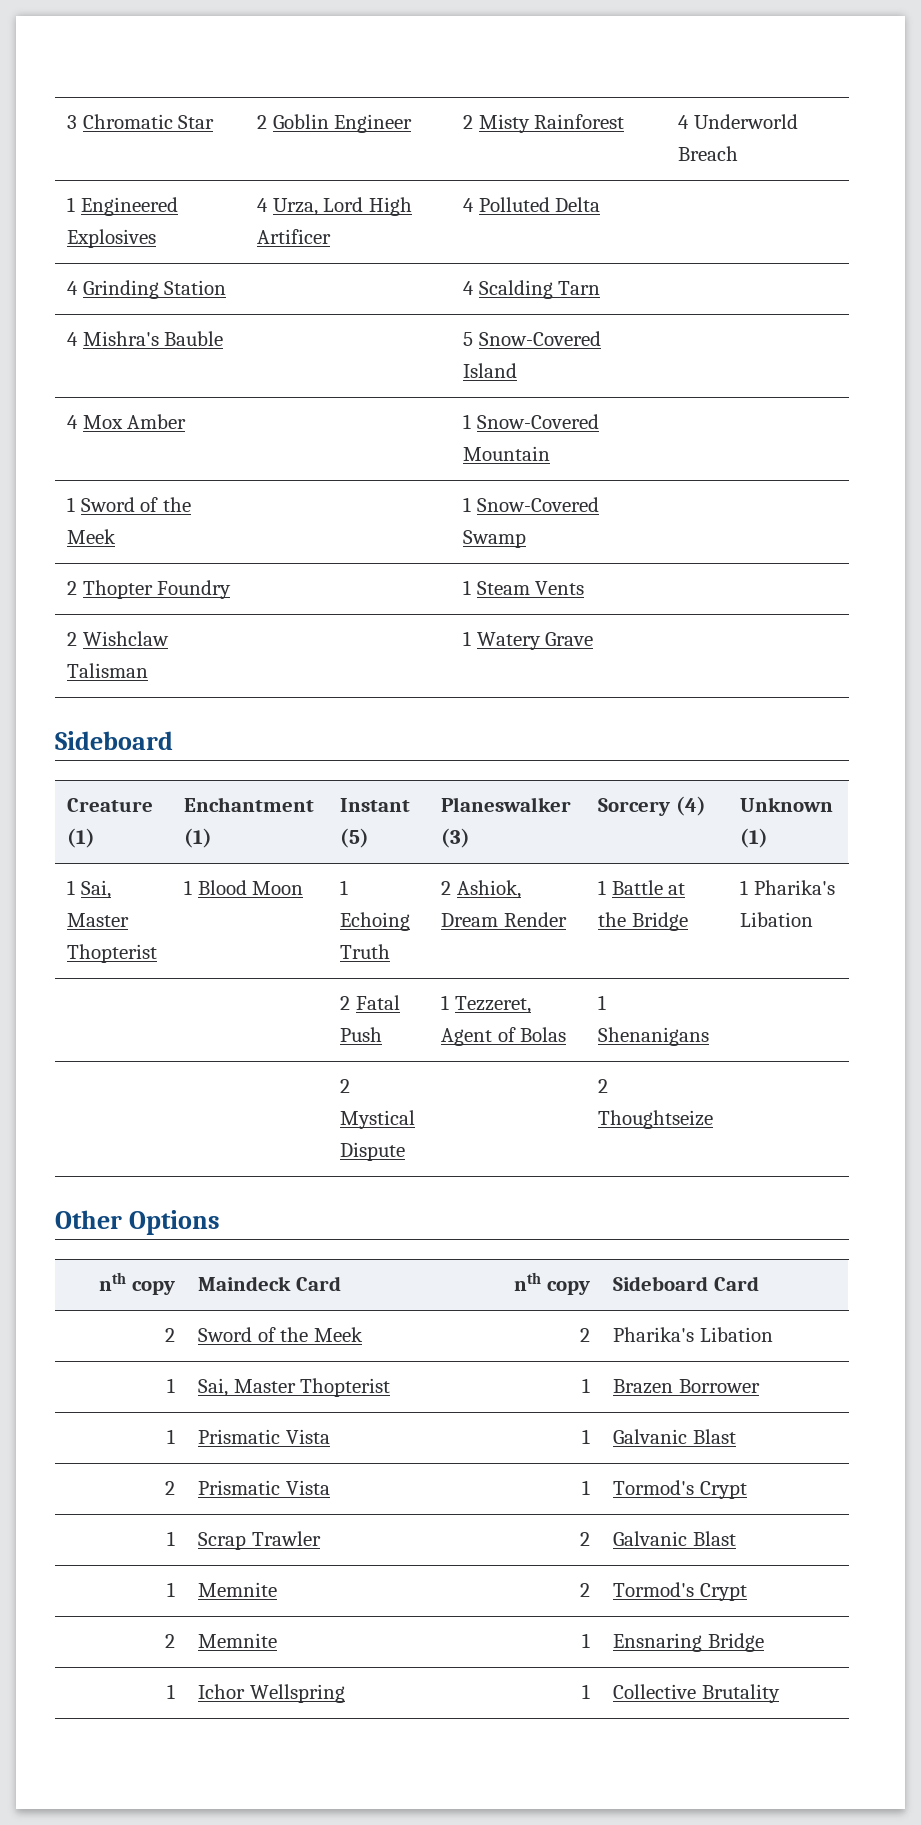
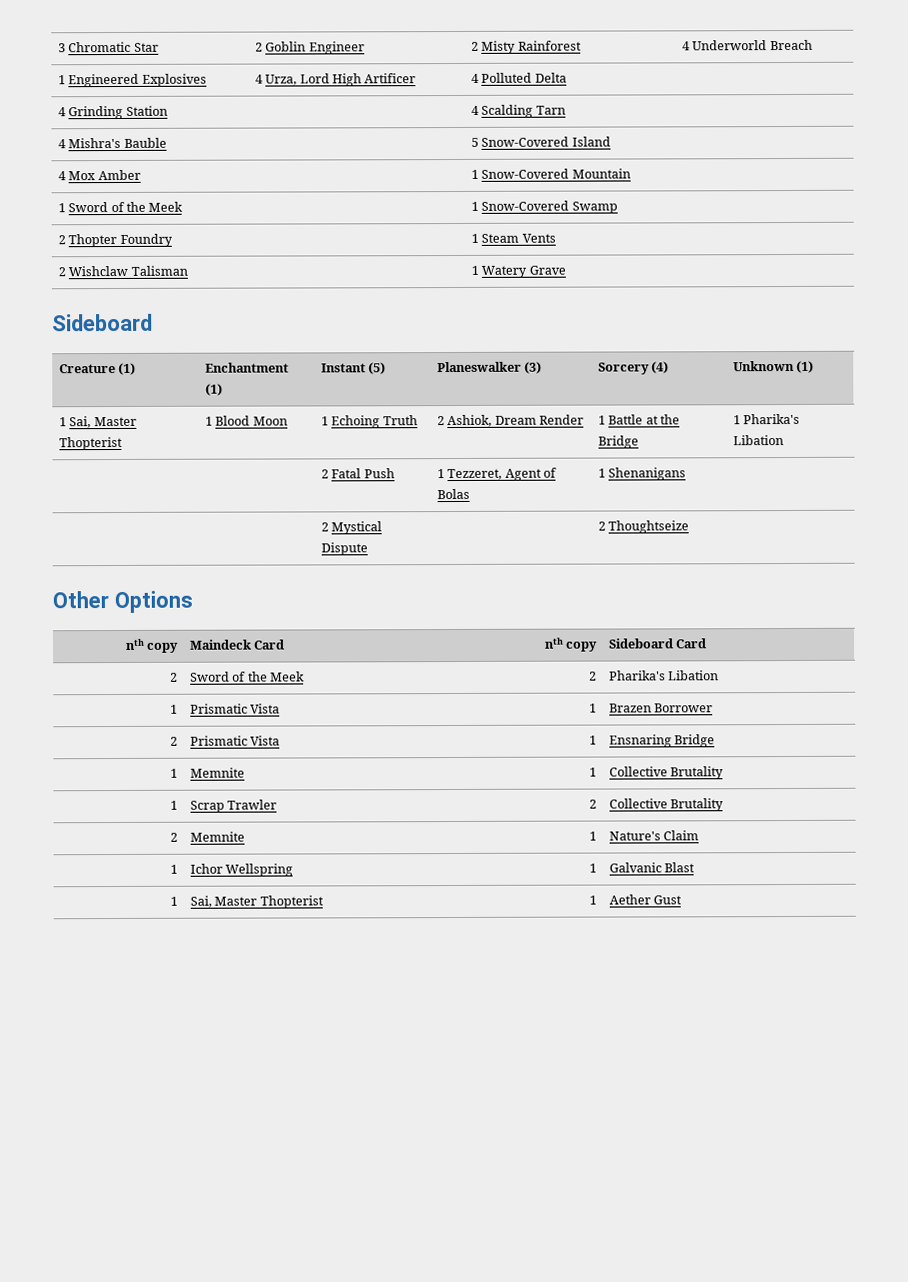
[198,1378,391,1397] Sai, Master Thopterist -> [189,703,281,714] Prismatic Vista
[166,1429,175,1444] [198,1429,330,1444] [581,1429,590,1444] [613,1429,736,1444] [164,1481,175,1495] [198,1480,330,1495] [581,1480,590,1495] [613,1480,747,1499] [166,1531,175,1546] [198,1531,321,1550] [579,1532,590,1546] [613,1531,736,1546] [166,1582,175,1597] [198,1582,278,1597] [579,1583,590,1597] [613,1582,747,1601] 1 | Prismatic Vista | 1 | Galvanic Blast // 2 | Prismatic Vista | 1 | Tormod's Crypt // 1 | Scrap Trawler | 2 | Galvanic Blast // 1 | Memnite | 2 | Tormod's Crypt -> [170,736,179,746] [189,735,281,746] [589,735,598,745] [608,734,716,748] [170,768,179,778] [189,767,245,778] [589,767,598,777] [608,766,725,780] [170,800,179,810] [189,799,278,813] [589,799,598,809] [608,798,725,812] 2 | Prismatic Vista | 1 | Ensnaring Bridge // 1 | Memnite | 1 | Collective Brutality // 1 | Scrap Trawler | 2 | Collective Brutality
[613,1633,764,1652] Ensnaring Bridge -> [608,830,700,841] Nature's Claim
[613,1684,780,1703] Collective Brutality -> [608,862,696,873] [170,896,179,906] [189,895,324,909] [589,895,598,905] [608,894,683,905] Galvanic Blast // 1 | Sai, Master Thopterist | 1 | Aether Gust

